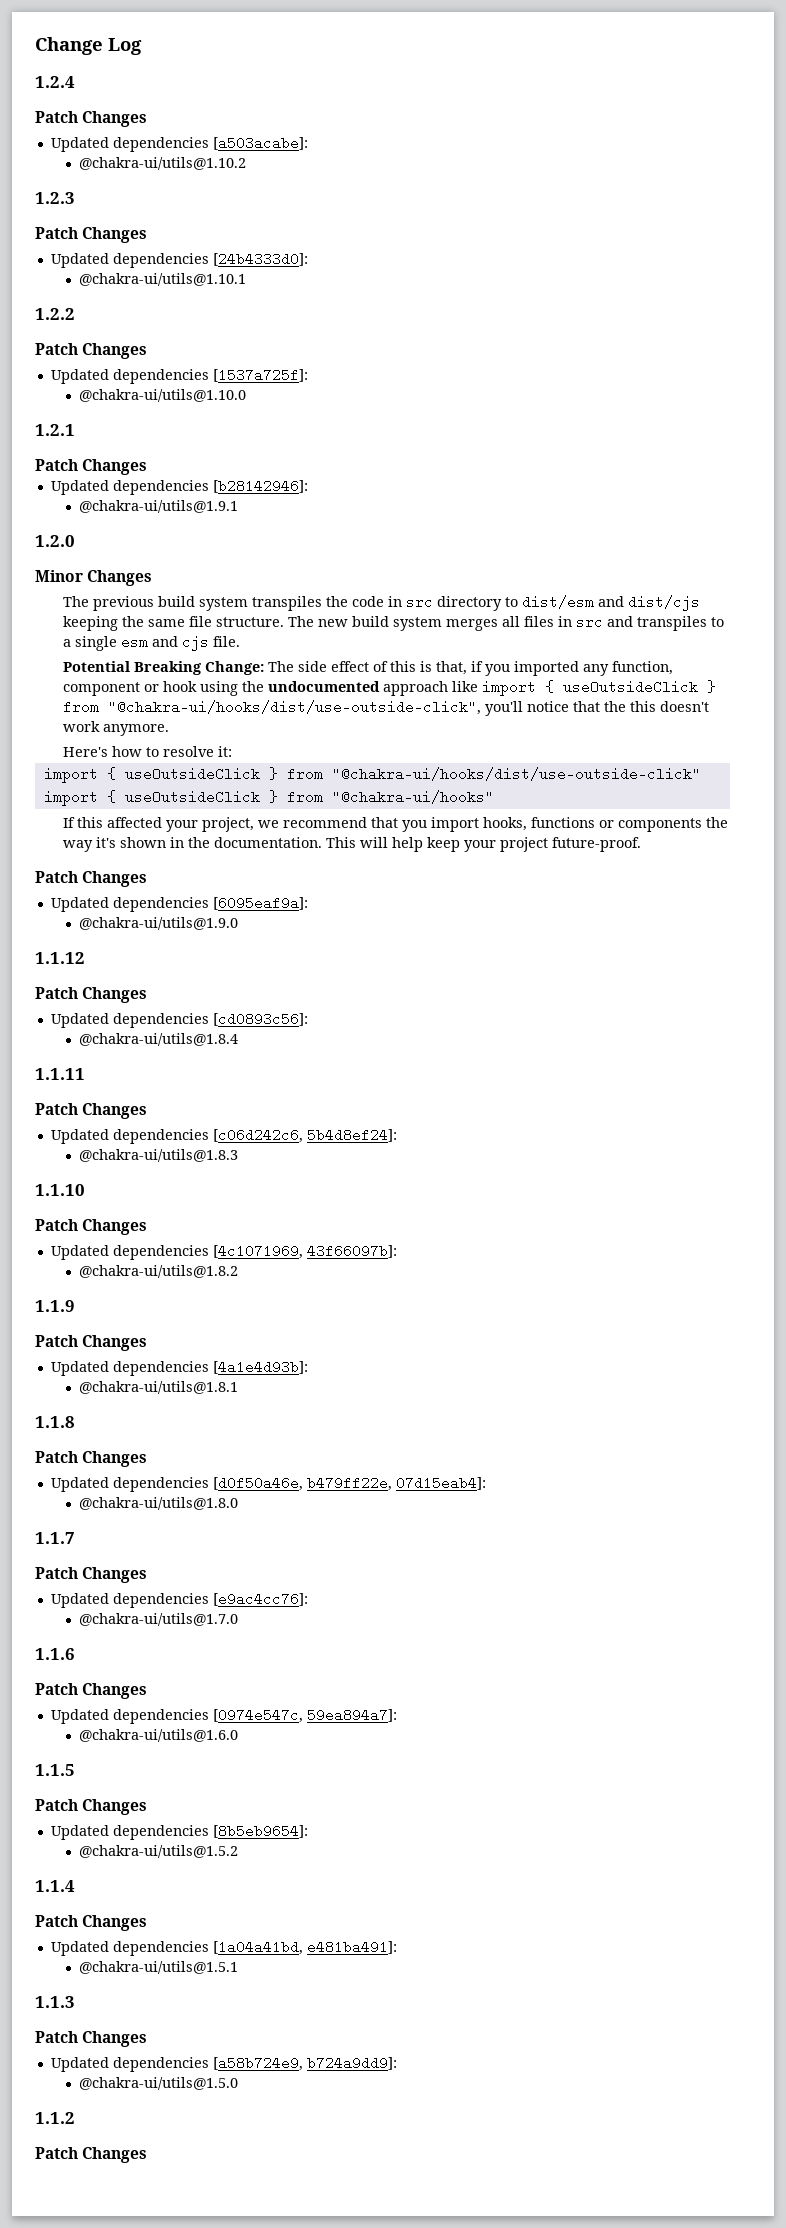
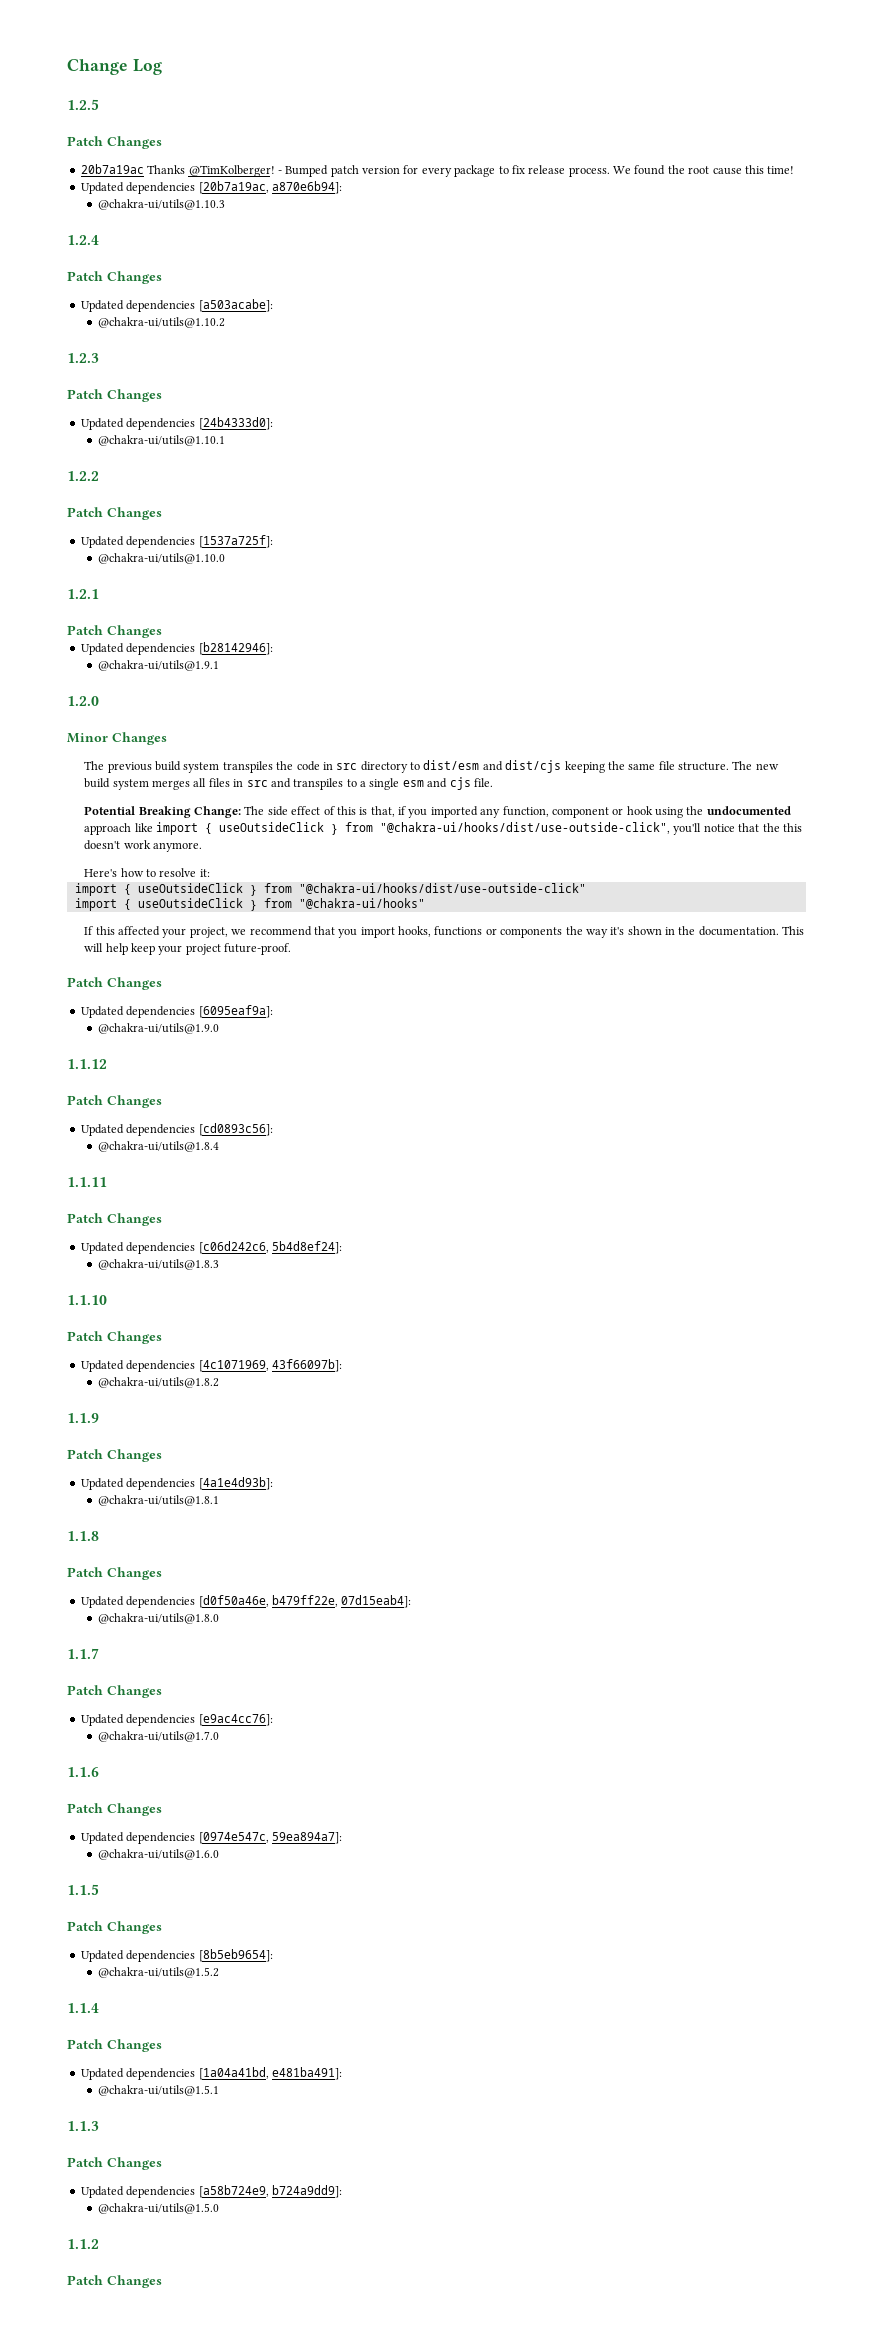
(142, 46) none -> [67,99,99,110] [67,136,162,149] [80,164,795,177] [80,181,342,194] [98,199,226,210] // 1.2.5 // Patch Changes // 20b7a19ac Thanks @TimKolberger! - Bumped patch version for every package to fix release process. We found the root cause this time! // Updated dependencies [20b7a19ac, a870e6b94]: // @chakra-ui/utils@1.10.3

